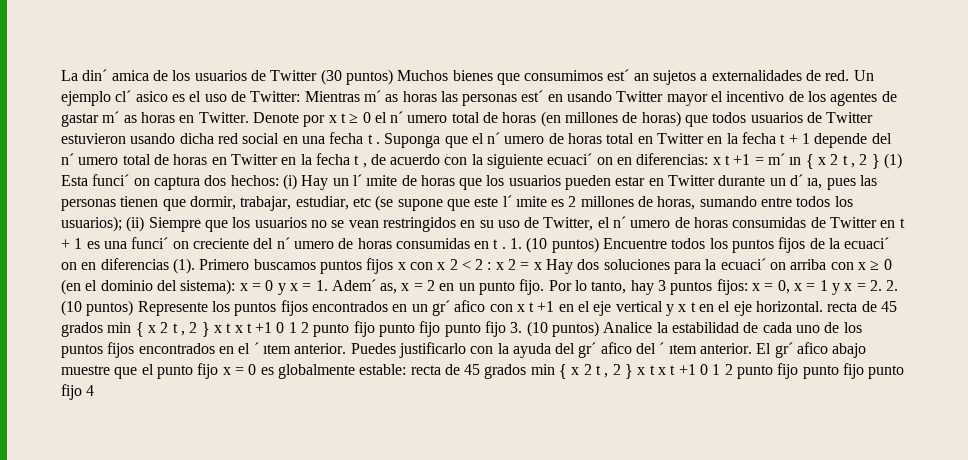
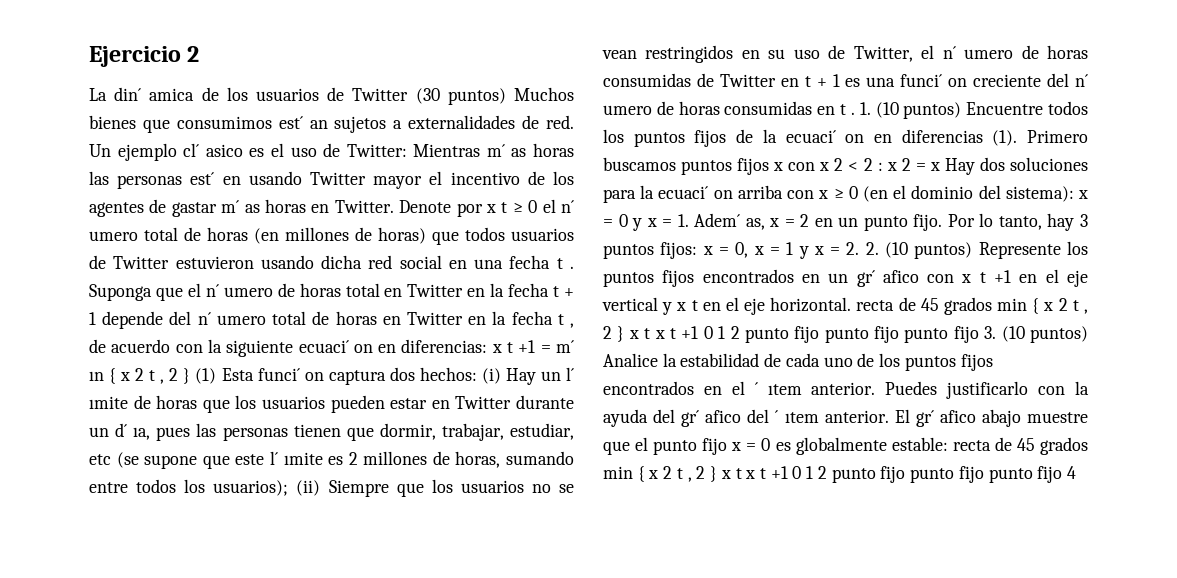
(61, 75) none -> [89,46,200,67] Ejercicio 2 //

